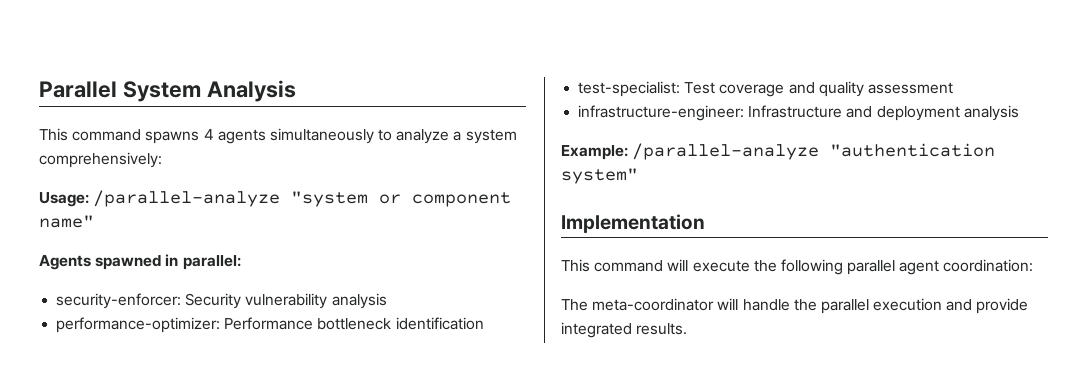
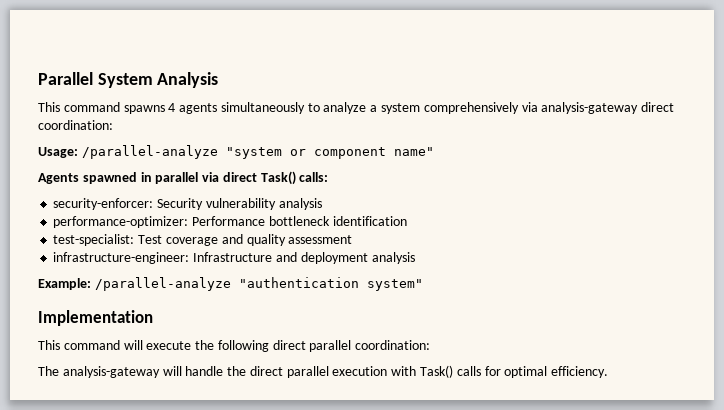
[39,152,162,168] comprehensively: -> [423,102,675,114] [38,120,113,130] comprehensively via analysis-gateway direct coordination:
[182,255,241,270] parallel: -> [155,171,329,185] parallel via direct Task() calls:
[847,260,940,275] parallel agent -> [272,340,352,352] direct parallel
[592,298,715,311] meta-coordinator -> [62,366,160,378] analysis-gateway
(817, 305) none -> [249,366,283,376] direct
[946,298,1029,314] [561,322,688,338] and provide integrated results. -> [391,365,609,378] with Task() calls for optimal efficiency.

